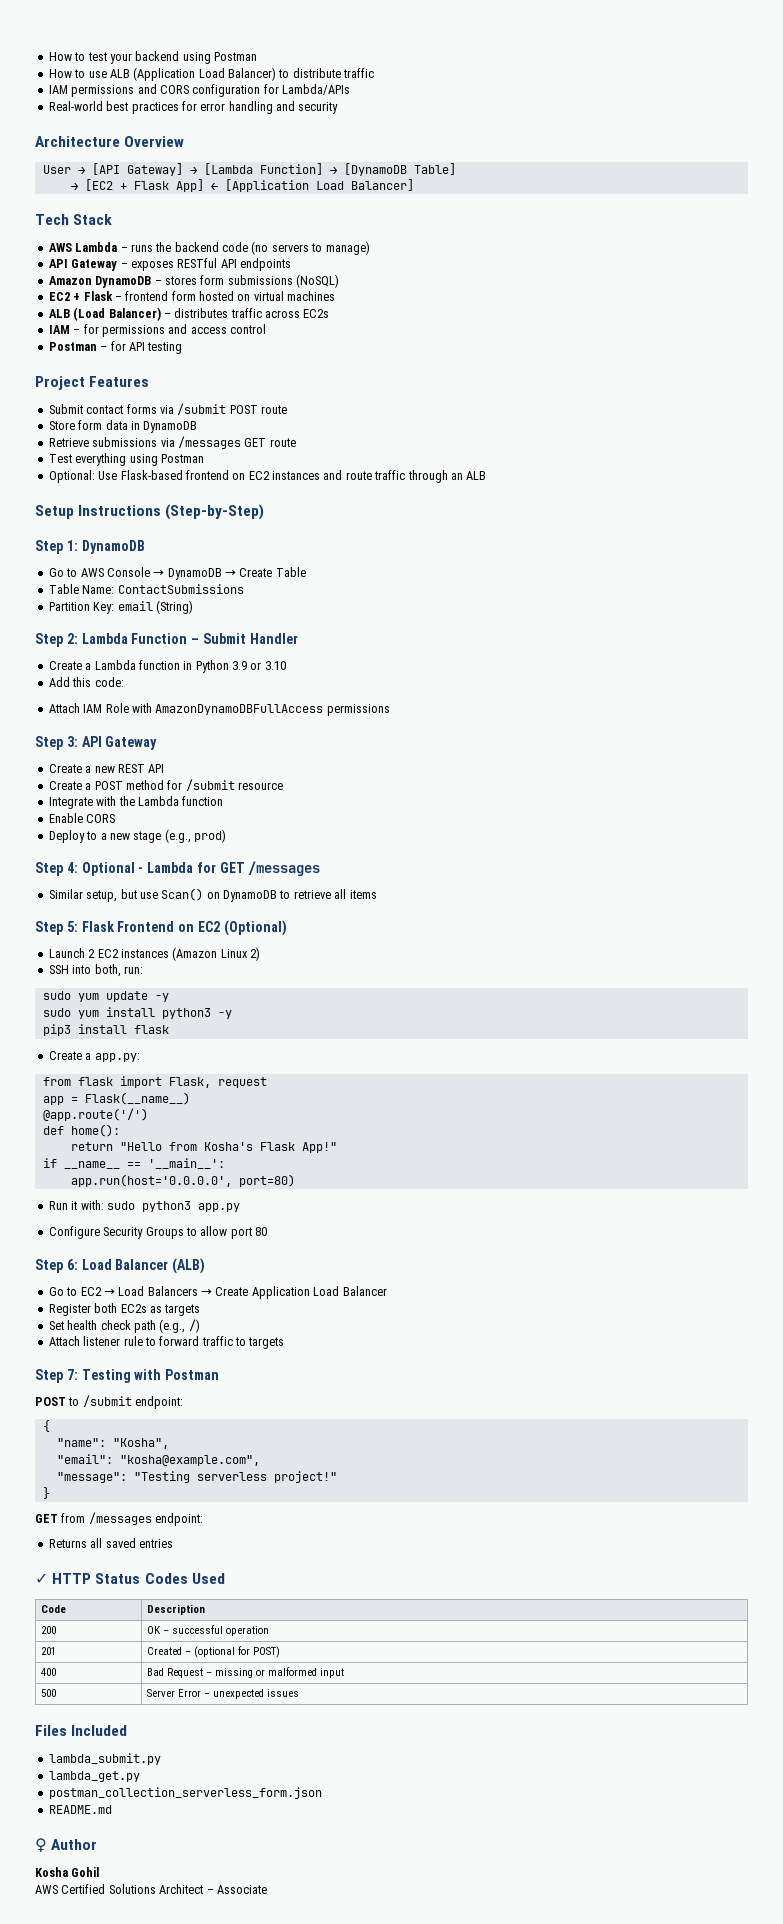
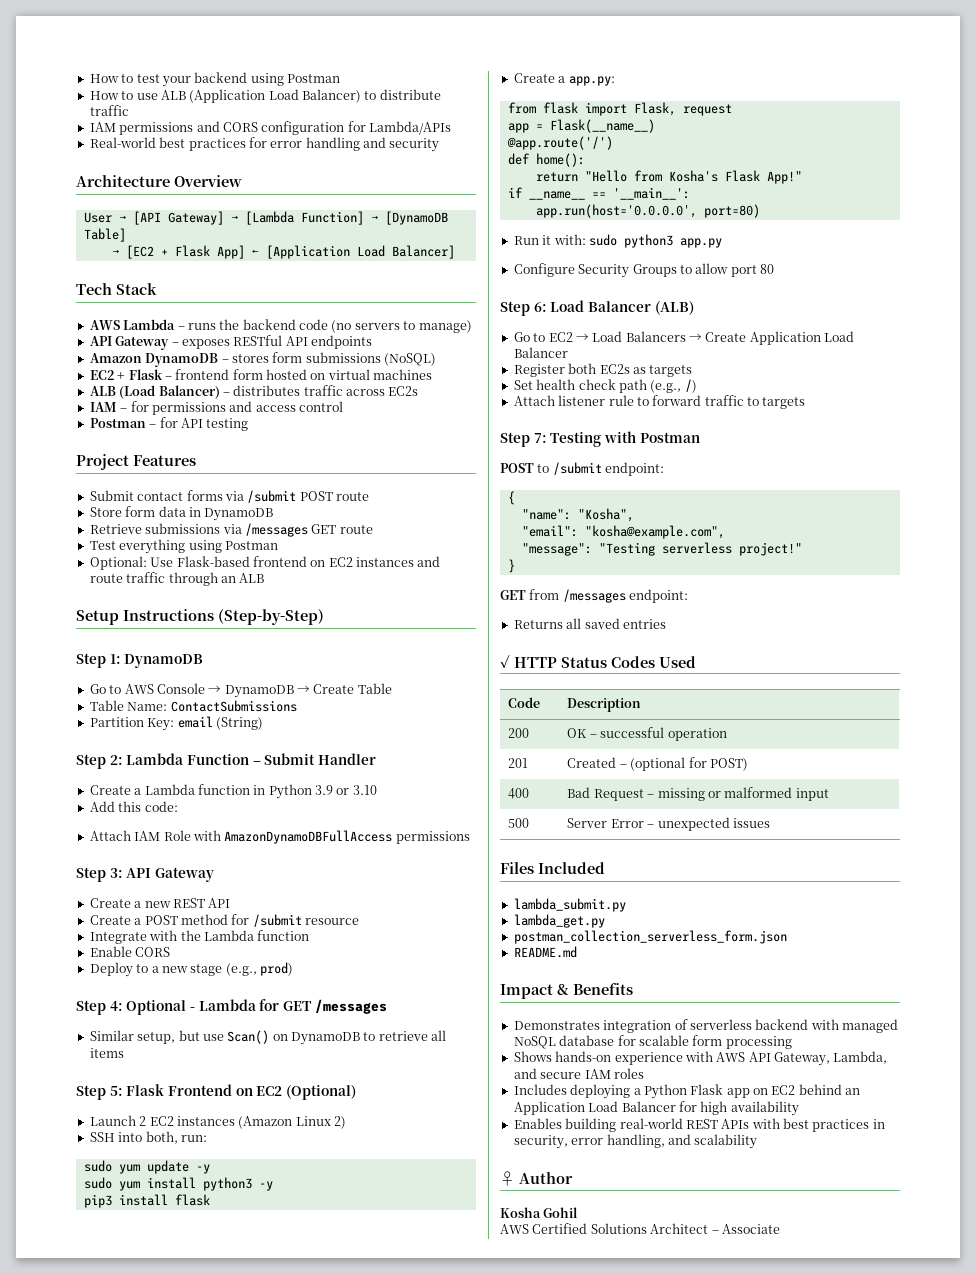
(112, 1809) none -> [500,983,633,999] [513,1019,898,1033] [513,1035,792,1049] [513,1051,888,1066] [513,1068,644,1079] [513,1084,861,1099] [513,1101,799,1116] [513,1118,885,1132] [513,1134,758,1149] // Impact & Benefits // Demonstrates integration of serverless backend with managed NoSQL database for scalable form processing // Shows hands-on experience with AWS API Gateway, Lambda, and secure IAM roles // Includes deploying a Python Flask app on EC2 behind an Application Load Balancer for high availability // Enables building real-world REST APIs with best practices in security, error handling, and scalability

